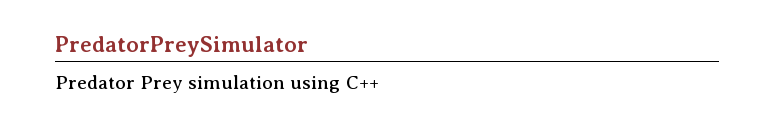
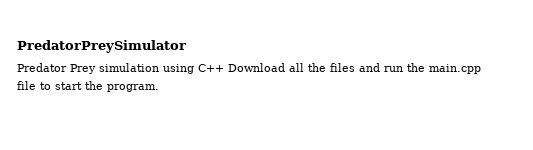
(379, 82) none -> [228,63,481,74] [17,81,159,92] Download all the files and run the main.cpp file to start the program.

